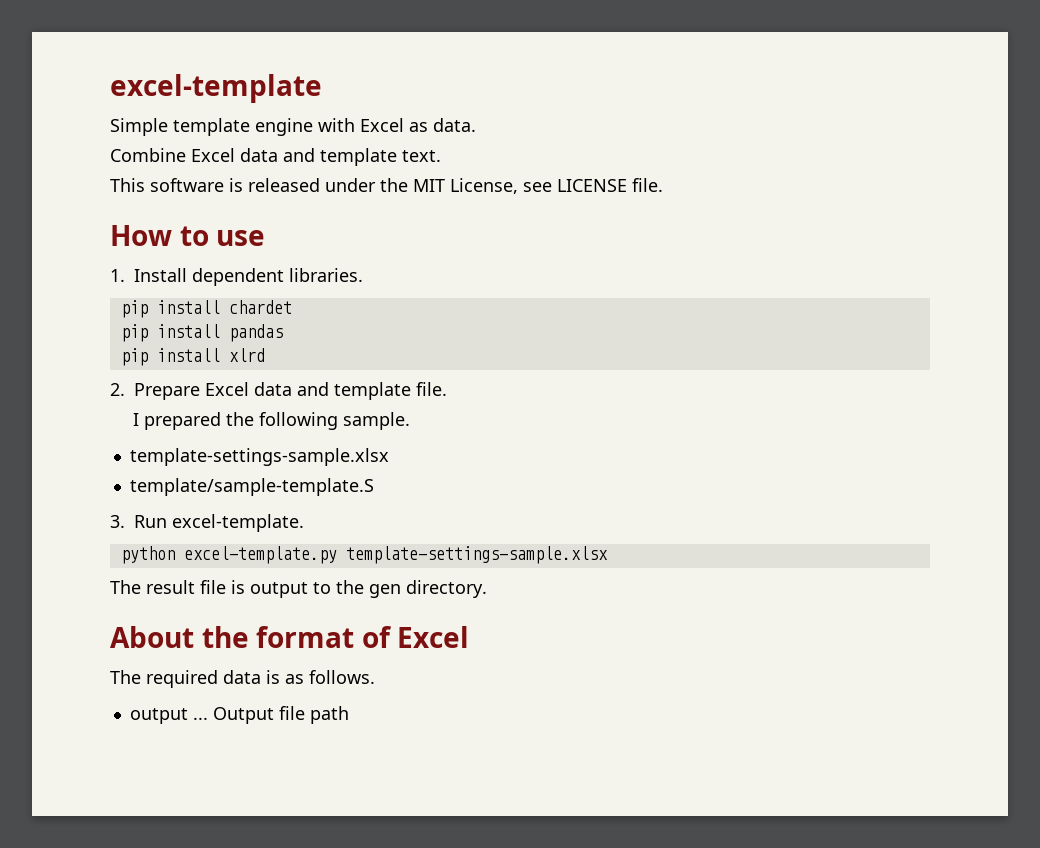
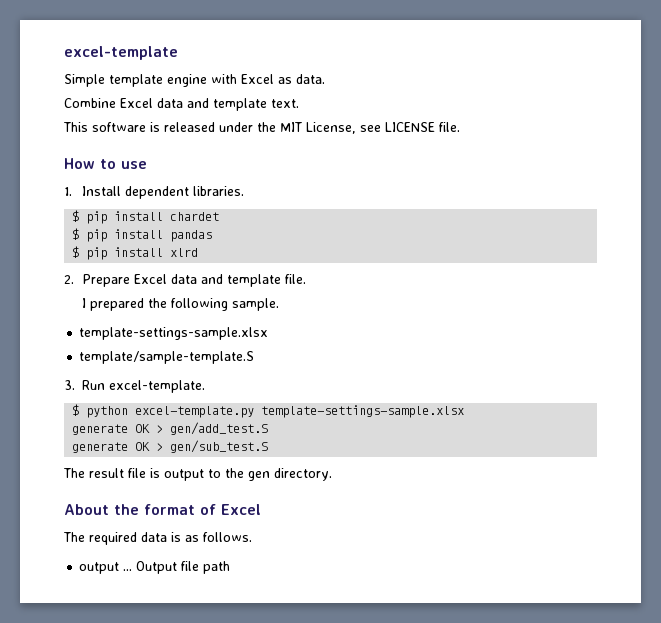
(363, 275) none -> [72,210,80,222] $
(292, 307) none -> [72,228,80,240] $
(283, 333) none -> [72,246,80,258] $
(304, 523) none -> [72,404,80,416] $
(608, 555) none -> [72,422,269,435] [72,440,269,453] // generate OK > gen/add_test.S // generate OK > gen/sub_test.S

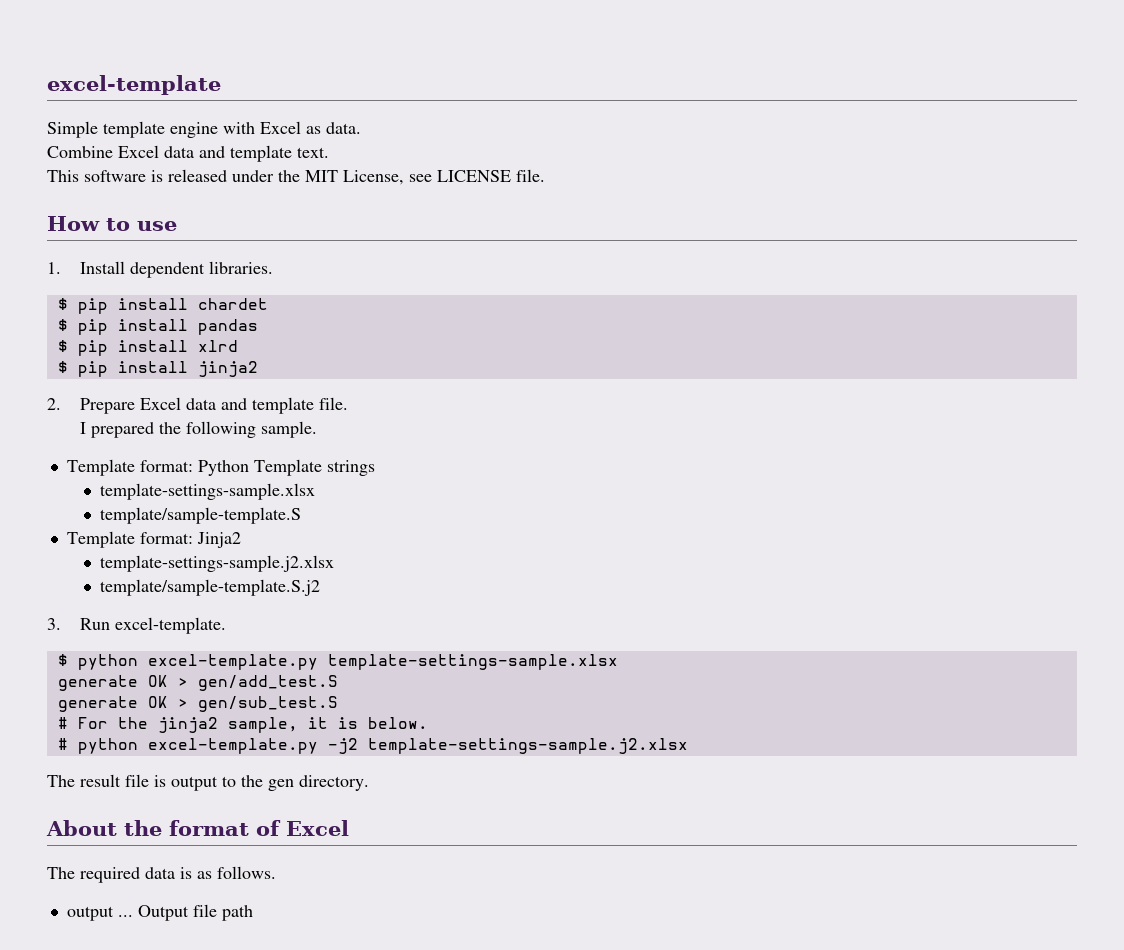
(199, 252) none -> [57,361,258,377] // $ pip install jinja2
[79,327,269,340] [79,351,255,364] template-settings-sample.xlsx // template/sample-template.S -> [66,459,375,476] [100,483,316,500] [100,507,302,524] [66,531,241,548] [100,555,335,572] [100,579,321,596] Template format: Python Template strings // template-settings-sample.xlsx // template/sample-template.S // Template format: Jinja2 // template-settings-sample.j2.xlsx // template/sample-template.S.j2
(269, 446) none -> [57,717,428,733] [57,738,688,754] // # For the jinja2 sample, it is below. // # python excel-template.py -j2 template-settings-sample.j2.xlsx

